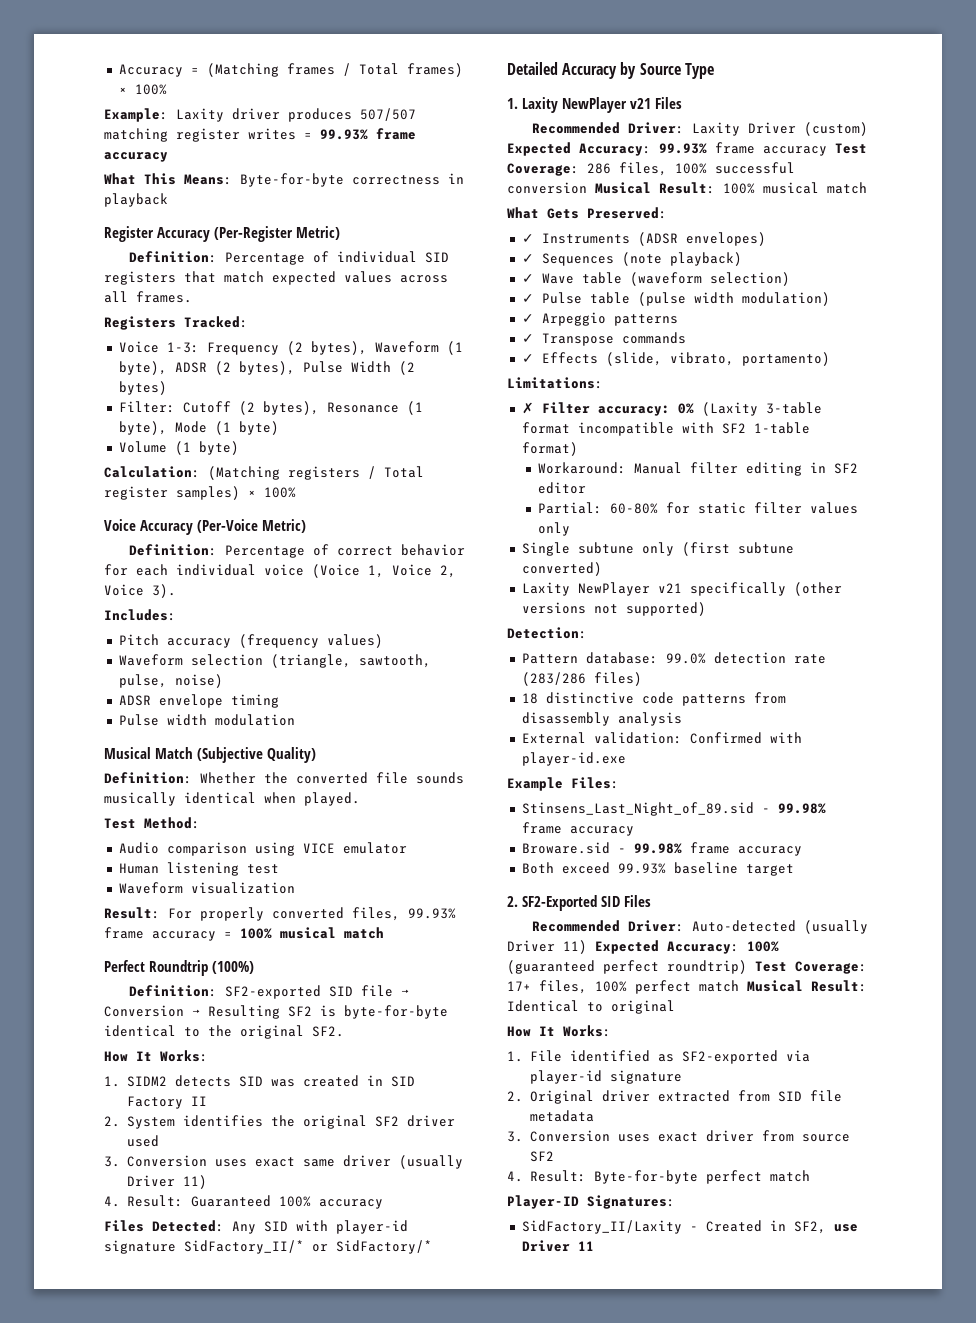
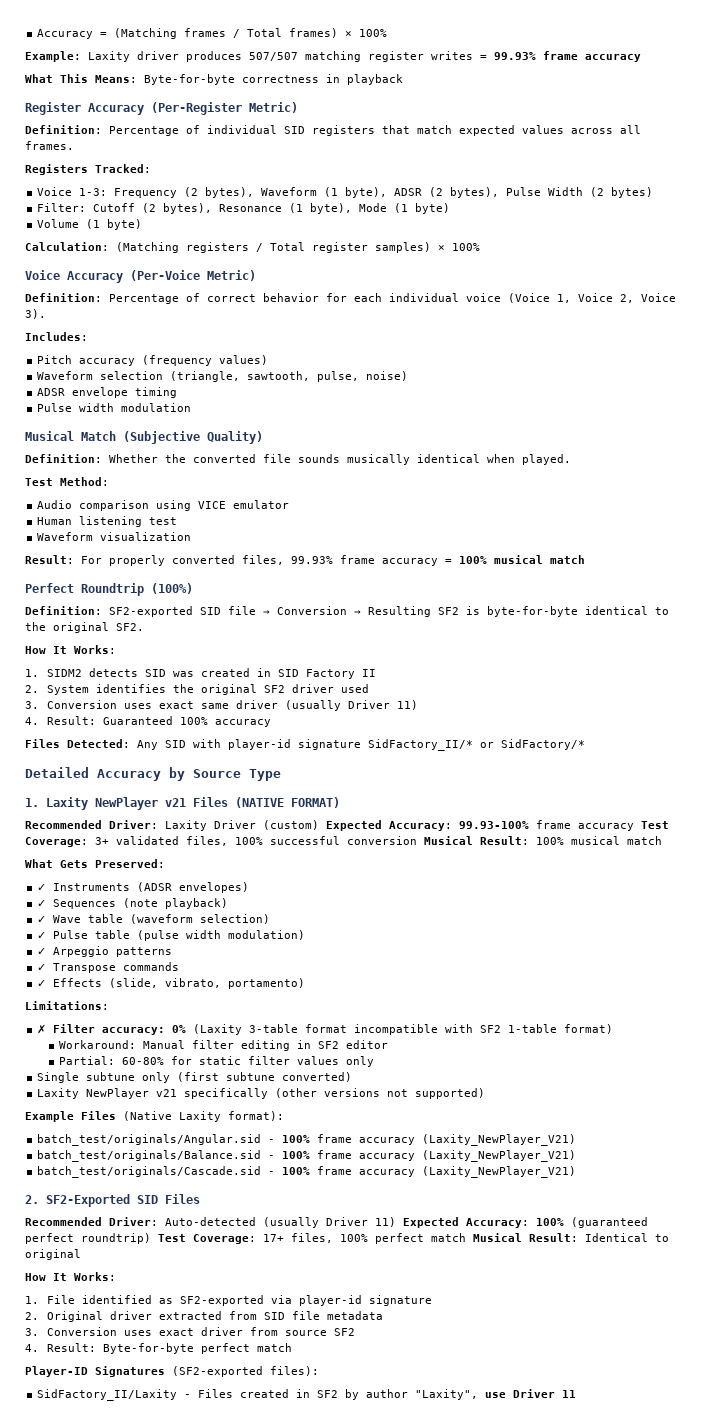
(682, 103) none -> [235,797,340,808] (NATIVE FORMAT)
[659,143,707,154] 99.93% -> [459,821,529,829] 99.93-100%
[587,163,611,174] 286 -> [95,836,179,845] 3+ validated
[507,627,587,639] [521,652,826,664] [521,672,642,686] [521,692,786,706] [521,712,682,726] [521,732,802,744] [521,752,626,766] [507,777,619,791] [521,802,826,816] [521,822,634,836] [521,842,802,856] [521,862,794,876] Detection: // Pattern database: 99.0% detection rate (283/286 files) // 18 distinctive code patterns from disassembly analysis // External validation: Confirmed with player-id.exe // Example Files: // Stinsens_Last_Night_of_89.sid - 99.98% frame accuracy // Broware.sid - 99.98% frame accuracy // Both exceed 99.93% baseline target -> [25,1111,284,1122] [37,1134,577,1146] [37,1150,577,1162] [37,1166,577,1178] Example Files (Native Laxity format): // batch_test/originals/Angular.sid - 100% frame accuracy (Laxity_NewPlayer_V21) // batch_test/originals/Balance.sid - 100% frame accuracy (Laxity_NewPlayer_V21) // batch_test/originals/Cascade.sid - 100% frame accuracy (Laxity_NewPlayer_V21)
[587,1195,675,1209] Signatures: -> [95,1366,319,1377] Signatures (SF2-exported files):
[705,1220,826,1234] Created in SF2, -> [198,1389,479,1400] Files created in SF2 by author "Laxity",

